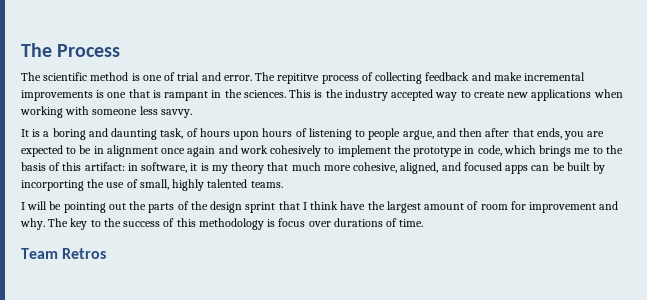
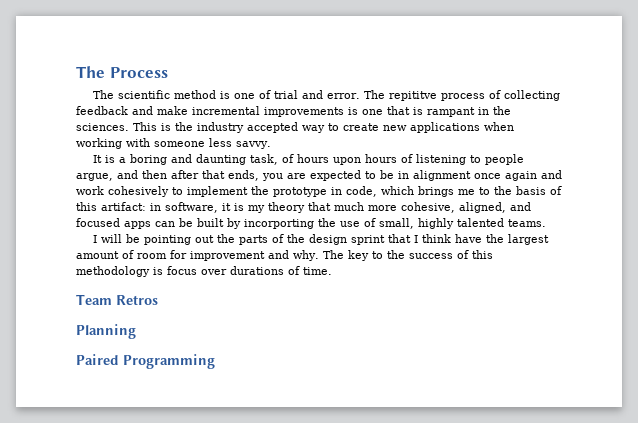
(107, 253) none -> [76,324,136,339] [76,354,215,369] // Planning // Paired Programming

